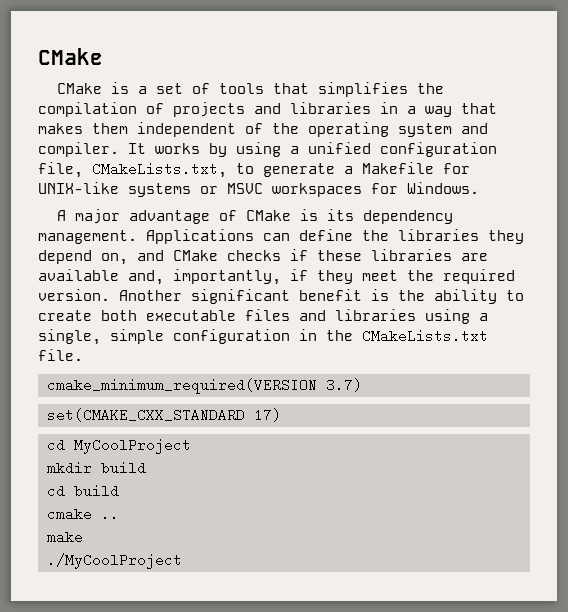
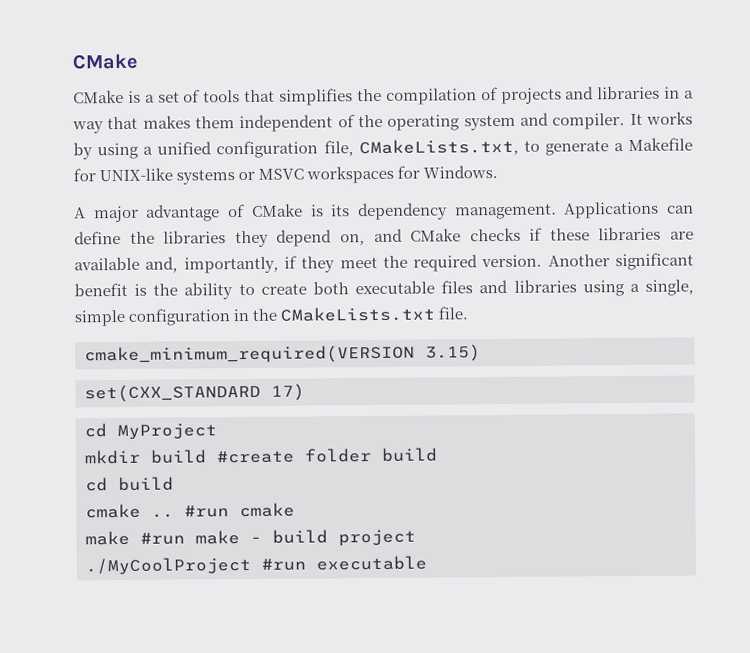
[325,378,362,392] [46,408,245,422] 3.7) // set(CMAKE_CXX_STANDARD -> [425,344,481,362] [84,383,261,403] 3.15) // set(CXX_STANDARD
[73,438,191,454] MyCoolProject -> [117,423,217,441] MyProject
(146, 468) none -> [216,447,438,464] #create folder build
[46,530,83,544] // make -> [184,502,295,518] [85,529,416,547] #run cmake // make #run make - build project
(182, 561) none -> [261,555,427,571] #run executable

